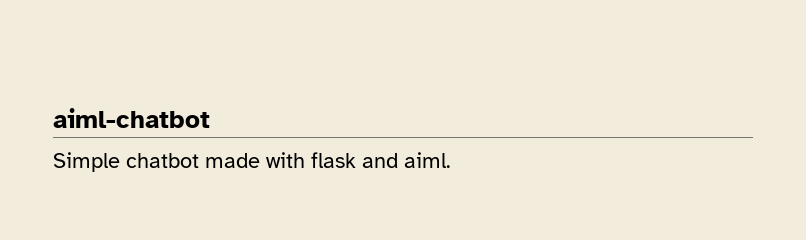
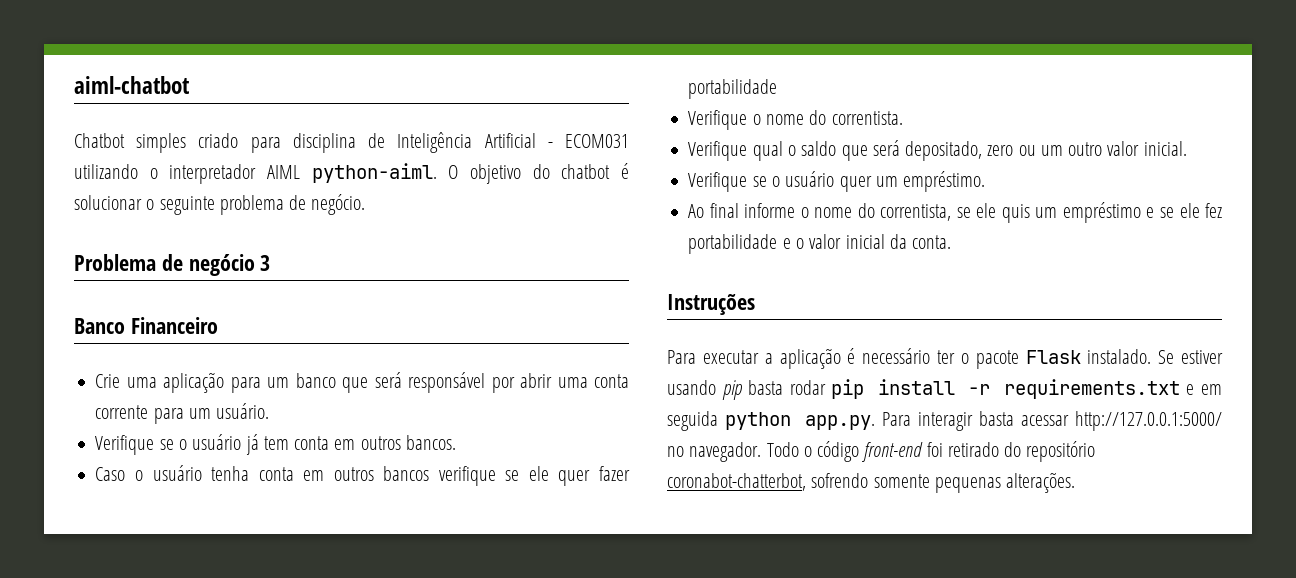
[53,152,451,172] Simple chatbot made with flask and aiml. -> [74,132,629,153] [74,163,629,184] [74,194,366,215] [74,254,271,276] [74,317,218,334] [95,372,629,393] [95,403,270,424] [95,434,456,455] [95,465,630,486] [688,79,778,99] [688,110,903,130] [688,140,1187,161] [688,171,986,192] [688,202,1222,223] [688,234,952,254] [667,294,755,315] [667,348,1223,369] [667,379,1222,400] [667,411,1222,431] [667,441,1096,462] [667,472,1076,493] Chatbot simples criado para disciplina de Inteligência Artificial - ECOM031 utilizando o interpretador AIML python-aiml. O objetivo do chatbot é solucionar o seguinte problema de negócio. // Problema de negócio 3 // Banco Financeiro // Crie uma aplicação para um banco que será responsável por abrir uma conta corrente para um usuário. // Verifique se o usuário já tem conta em outros bancos. // Caso o usuário tenha conta em outros bancos verifique se ele quer fazer portabilidade // Verifique o nome do correntista. // Verifique qual o saldo que será depositado, zero ou um outro valor inicial. // Verifique se o usuário quer um empréstimo. // Ao final informe o nome do correntista, se ele quis um empréstimo e se ele fez portabilidade e o valor inicial da conta. // Instruções // Para executar a aplicação é necessário ter o pacote Flask instalado. Se estiver usando pip basta rodar pip install -r requirements.txt e em seguida python app.py. Para interagir basta acessar http://127.0.0.1:5000/ no navegador. Todo o código front-end foi retirado do repositório coronabot-chatterbot, sofrendo somente pequenas alterações.

